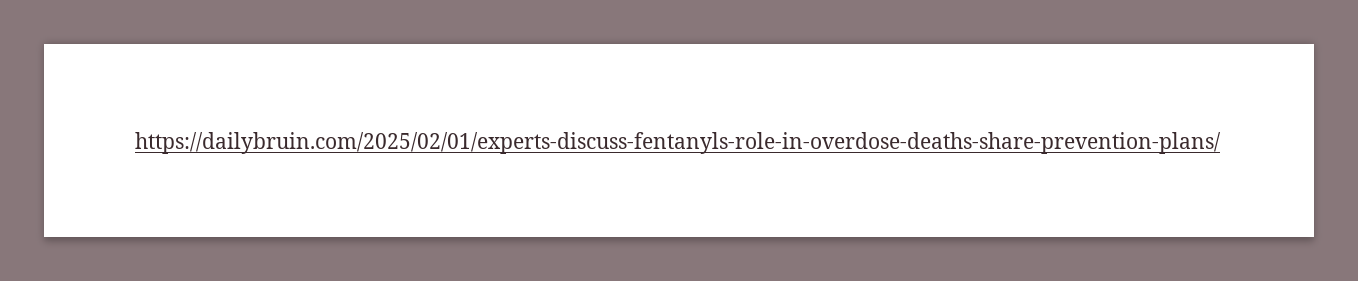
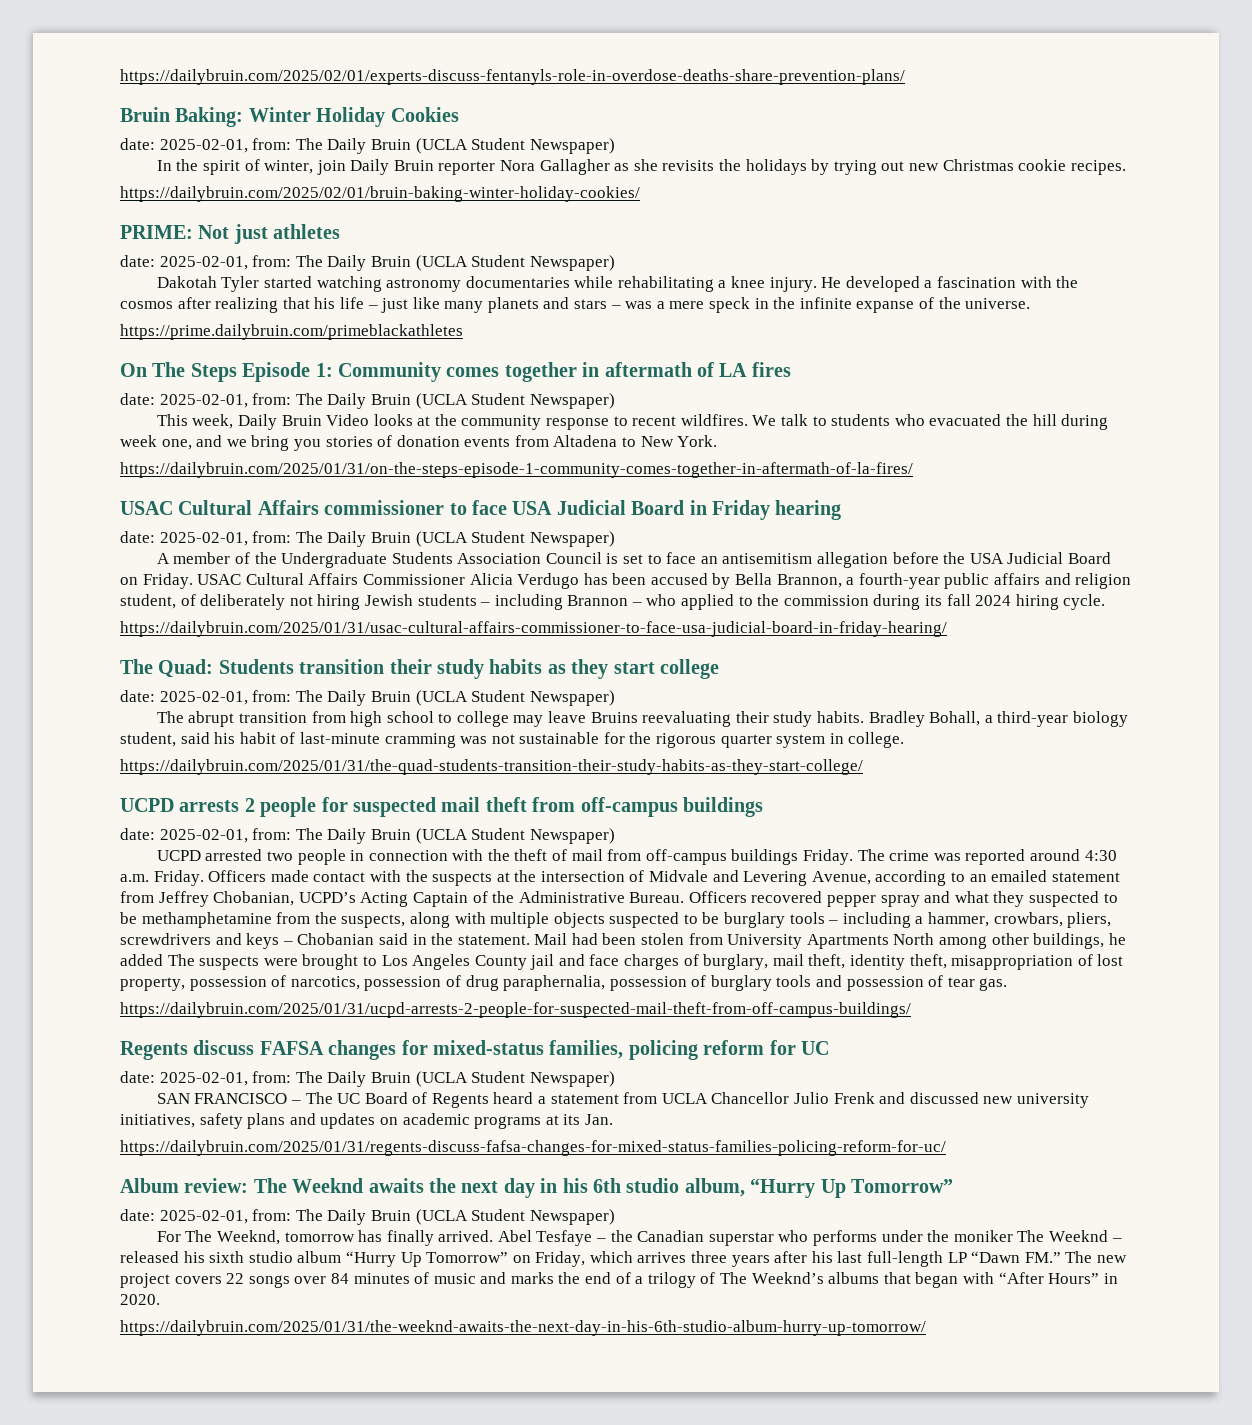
(1221, 143) none -> [120,107,459,127] [120,138,615,154] [156,159,1126,175] [120,186,640,202] [120,224,341,244] [120,255,615,271] [156,276,1079,292] [120,297,1031,313] [120,324,463,340] [120,362,791,382] [120,393,615,409] [156,414,1109,430] [120,435,718,451] [120,462,913,478] [120,500,842,520] [120,531,615,547] [156,552,1111,568] [120,573,1132,589] [120,594,1106,610] [120,621,947,637] [120,659,719,679] [120,690,615,706] [156,711,1128,727] [120,732,905,748] [120,759,863,775] [120,797,763,817] [120,828,615,844] [156,849,1117,865] [120,870,1120,886] [120,891,1118,907] [120,912,1112,928] [120,933,1126,949] [120,954,1124,970] [120,975,1008,991] [120,1002,911,1018] [120,1040,829,1060] [120,1071,615,1087] [156,1092,1089,1108] [120,1113,613,1129] [120,1140,946,1156] [120,1178,953,1198] [120,1209,615,1225] [156,1230,1122,1246] [120,1251,1127,1267] [120,1272,1118,1288] [120,1294,160,1305] [120,1320,926,1336] // Bruin Baking: Winter Holiday Cookies // date: 2025-02-01, from: The Daily Bruin (UCLA Student Newspaper) // In the spirit of winter, join Daily Bruin reporter Nora Gallagher as she revisits the holidays by trying out new Christmas cookie recipes. // https://dailybruin.com/2025/02/01/bruin-baking-winter-holiday-cookies/ // PRIME: Not just athletes // date: 2025-02-01, from: The Daily Bruin (UCLA Student Newspaper) // Dakotah Tyler started watching astronomy documentaries while rehabilitating a knee injury. He developed a fascination with the cosmos after realizing that his life – just like many planets and stars – was a mere speck in the infinite expanse of the universe. // https://prime.dailybruin.com/primeblackathletes // On The Steps Episode 1: Community comes together in aftermath of LA fires // date: 2025-02-01, from: The Daily Bruin (UCLA Student Newspaper) // This week, Daily Bruin Video looks at the community response to recent wildfires. We talk to students who evacuated the hill during week one, and we bring you stories of donation events from Altadena to New York. // https://dailybruin.com/2025/01/31/on-the-steps-episode-1-community-comes-together-in-aftermath-of-la-fires/ // USAC Cultural Affairs commissioner to face USA Judicial Board in Friday hearing // date: 2025-02-01, from: The Daily Bruin (UCLA Student Newspaper) // A member of the Undergraduate Students Association Council is set to face an antisemitism allegation before the USA Judicial Board on Friday. USAC Cultural Affairs Commissioner Alicia Verdugo has been accused by Bella Brannon, a fourth-year public affairs and religion student, of deliberately not hiring Jewish students – including Brannon – who applied to the commission during its fall 2024 hiring cycle. // https://dailybruin.com/2025/01/31/usac-cultural-affairs-commissioner-to-face-usa-judicial-board-in-friday-hearing/ // The Quad: Students transition their study habits as they start college // date: 2025-02-01, from: The Daily Bruin (UCLA Student Newspaper) // The abrupt transition from high school to college may leave Bruins reevaluating their study habits. Bradley Bohall, a third-year biology student, said his habit of last-minute cramming was not sustainable for the rigorous quarter system in college. // https://dailybruin.com/2025/01/31/the-quad-students-transition-their-study-habits-as-they-start-college/ // UCPD arrests 2 people for suspected mail theft from off-campus buildings // date: 2025-02-01, from: The Daily Bruin (UCLA Student Newspaper) // UCPD arrested two people in connection with the theft of mail from off-campus buildings Friday. The crime was reported around 4:30 a.m. Friday. Officers made contact with the suspects at the intersection of Midvale and Levering Avenue, according to an emailed statement from Jeffrey Chobanian, UCPD’s Acting Captain of the Administrative Bureau. Officers recovered pepper spray and what they suspected to be methamphetamine from the suspects, along with multiple objects suspected to be burglary tools – including a hammer, crowbars, pliers, screwdrivers and keys – Chobanian said in the statement. Mail had been stolen from University Apartments North among other buildings, he added The suspects were brought to Los Angeles County jail and face charges of burglary, mail theft, identity theft, misappropriation of lost property, possession of narcotics, possession of drug paraphernalia, possession of burglary tools and possession of tear gas. // https://dailybruin.com/2025/01/31/ucpd-arrests-2-people-for-suspected-mail-theft-from-off-campus-buildings/ // Regents discuss FAFSA changes for mixed-status families, policing reform for UC // date: 2025-02-01, from: The Daily Bruin (UCLA Student Newspaper) // SAN FRANCISCO – The UC Board of Regents heard a statement from UCLA Chancellor Julio Frenk and discussed new university initiatives, safety plans and updates on academic programs at its Jan. // https://dailybruin.com/2025/01/31/regents-discuss-fafsa-changes-for-mixed-status-families-policing-reform-for-uc/ // Album review: The Weeknd awaits the next day in his 6th studio album, “Hurry Up Tomorrow” // date: 2025-02-01, from: The Daily Bruin (UCLA Student Newspaper) // For The Weeknd, tomorrow has finally arrived. Abel Tesfaye – the Canadian superstar who performs under the moniker The Weeknd – released his sixth studio album “Hurry Up Tomorrow” on Friday, which arrives three years after his last full-length LP “Dawn FM.” The new project covers 22 songs over 84 minutes of music and marks the end of a trilogy of The Weeknd’s albums that began with “After Hours” in 2020. // https://dailybruin.com/2025/01/31/the-weeknd-awaits-the-next-day-in-his-6th-studio-album-hurry-up-tomorrow/

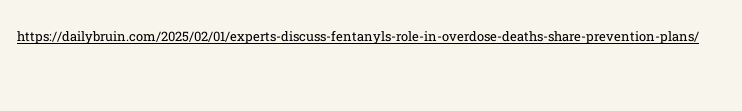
[120,107,459,127] [120,138,615,154] [156,159,1126,175] [120,186,640,202] [120,224,341,244] [120,255,615,271] [156,276,1079,292] [120,297,1031,313] [120,324,463,340] [120,362,791,382] [120,393,615,409] [156,414,1109,430] [120,435,718,451] [120,462,913,478] [120,500,842,520] [120,531,615,547] [156,552,1111,568] [120,573,1132,589] [120,594,1106,610] [120,621,947,637] [120,659,719,679] [120,690,615,706] [156,711,1128,727] [120,732,905,748] [120,759,863,775] [120,797,763,817] [120,828,615,844] [156,849,1117,865] [120,870,1120,886] [120,891,1118,907] [120,912,1112,928] [120,933,1126,949] [120,954,1124,970] [120,975,1008,991] [120,1002,911,1018] [120,1040,829,1060] [120,1071,615,1087] [156,1092,1089,1108] [120,1113,613,1129] [120,1140,946,1156] [120,1178,953,1198] [120,1209,615,1225] [156,1230,1122,1246] [120,1251,1127,1267] [120,1272,1118,1288] [120,1294,160,1305] [120,1320,926,1336] // Bruin Baking: Winter Holiday Cookies // date: 2025-02-01, from: The Daily Bruin (UCLA Student Newspaper) // In the spirit of winter, join Daily Bruin reporter Nora Gallagher as she revisits the holidays by trying out new Christmas cookie recipes. // https://dailybruin.com/2025/02/01/bruin-baking-winter-holiday-cookies/ // PRIME: Not just athletes // date: 2025-02-01, from: The Daily Bruin (UCLA Student Newspaper) // Dakotah Tyler started watching astronomy documentaries while rehabilitating a knee injury. He developed a fascination with the cosmos after realizing that his life – just like many planets and stars – was a mere speck in the infinite expanse of the universe. // https://prime.dailybruin.com/primeblackathletes // On The Steps Episode 1: Community comes together in aftermath of LA fires // date: 2025-02-01, from: The Daily Bruin (UCLA Student Newspaper) // This week, Daily Bruin Video looks at the community response to recent wildfires. We talk to students who evacuated the hill during week one, and we bring you stories of donation events from Altadena to New York. // https://dailybruin.com/2025/01/31/on-the-steps-episode-1-community-comes-together-in-aftermath-of-la-fires/ // USAC Cultural Affairs commissioner to face USA Judicial Board in Friday hearing // date: 2025-02-01, from: The Daily Bruin (UCLA Student Newspaper) // A member of the Undergraduate Students Association Council is set to face an antisemitism allegation before the USA Judicial Board on Friday. USAC Cultural Affairs Commissioner Alicia Verdugo has been accused by Bella Brannon, a fourth-year public affairs and religion student, of deliberately not hiring Jewish students – including Brannon – who applied to the commission during its fall 2024 hiring cycle. // https://dailybruin.com/2025/01/31/usac-cultural-affairs-commissioner-to-face-usa-judicial-board-in-friday-hearing/ // The Quad: Students transition their study habits as they start college // date: 2025-02-01, from: The Daily Bruin (UCLA Student Newspaper) // The abrupt transition from high school to college may leave Bruins reevaluating their study habits. Bradley Bohall, a third-year biology student, said his habit of last-minute cramming was not sustainable for the rigorous quarter system in college. // https://dailybruin.com/2025/01/31/the-quad-students-transition-their-study-habits-as-they-start-college/ // UCPD arrests 2 people for suspected mail theft from off-campus buildings // date: 2025-02-01, from: The Daily Bruin (UCLA Student Newspaper) // UCPD arrested two people in connection with the theft of mail from off-campus buildings Friday. The crime was reported around 4:30 a.m. Friday. Officers made contact with the suspects at the intersection of Midvale and Levering Avenue, according to an emailed statement from Jeffrey Chobanian, UCPD’s Acting Captain of the Administrative Bureau. Officers recovered pepper spray and what they suspected to be methamphetamine from the suspects, along with multiple objects suspected to be burglary tools – including a hammer, crowbars, pliers, screwdrivers and keys – Chobanian said in the statement. Mail had been stolen from University Apartments North among other buildings, he added The suspects were brought to Los Angeles County jail and face charges of burglary, mail theft, identity theft, misappropriation of lost property, possession of narcotics, possession of drug paraphernalia, possession of burglary tools and possession of tear gas. // https://dailybruin.com/2025/01/31/ucpd-arrests-2-people-for-suspected-mail-theft-from-off-campus-buildings/ // Regents discuss FAFSA changes for mixed-status families, policing reform for UC // date: 2025-02-01, from: The Daily Bruin (UCLA Student Newspaper) // SAN FRANCISCO – The UC Board of Regents heard a statement from UCLA Chancellor Julio Frenk and discussed new university initiatives, safety plans and updates on academic programs at its Jan. // https://dailybruin.com/2025/01/31/regents-discuss-fafsa-changes-for-mixed-status-families-policing-reform-for-uc/ // Album review: The Weeknd awaits the next day in his 6th studio album, “Hurry Up Tomorrow” // date: 2025-02-01, from: The Daily Bruin (UCLA Student Newspaper) // For The Weeknd, tomorrow has finally arrived. Abel Tesfaye – the Canadian superstar who performs under the moniker The Weeknd – released his sixth studio album “Hurry Up Tomorrow” on Friday, which arrives three years after his last full-length LP “Dawn FM.” The new project covers 22 songs over 84 minutes of music and marks the end of a trilogy of The Weeknd’s albums that began with “After Hours” in 2020. // https://dailybruin.com/2025/01/31/the-weeknd-awaits-the-next-day-in-his-6th-studio-album-hurry-up-tomorrow/ -> (699, 37) none

